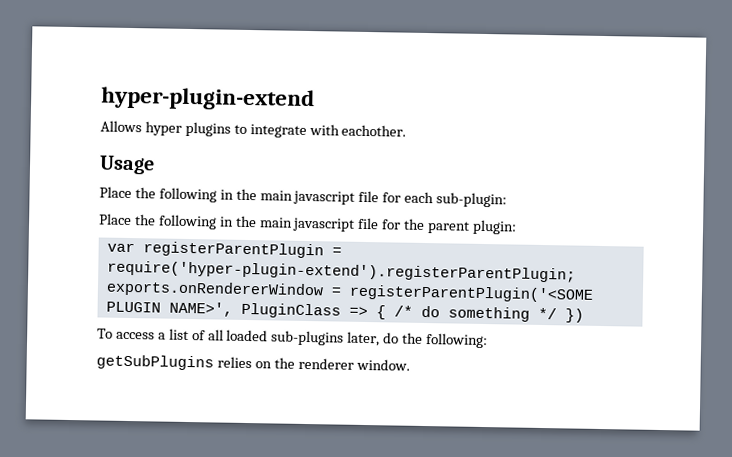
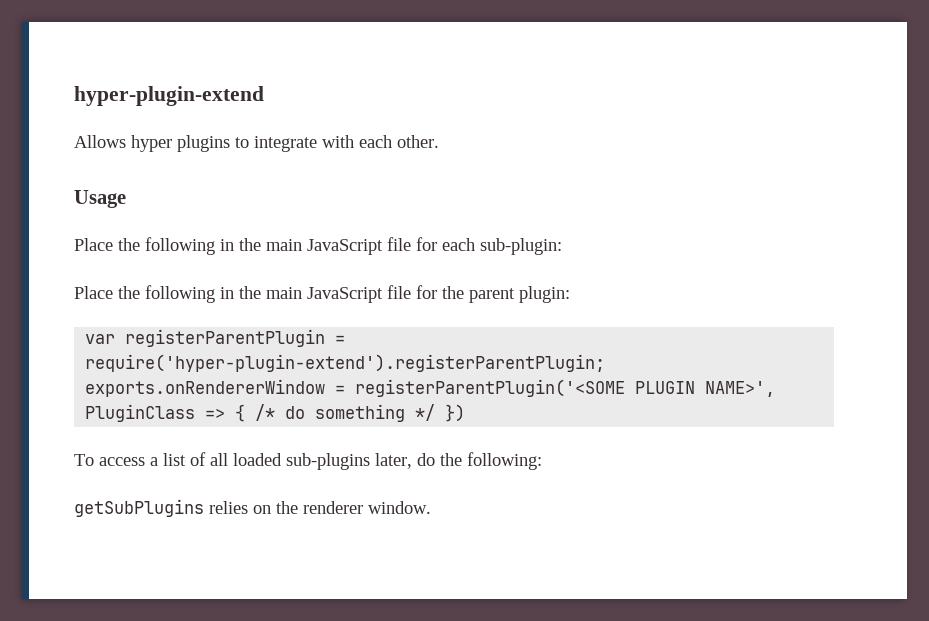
[341,124,407,137] eachother. -> [359,135,439,148] each other.
[293,190,356,205] javascript -> [307,239,383,255] JavaScript
[292,217,356,232] javascript -> [307,287,383,303] JavaScript

